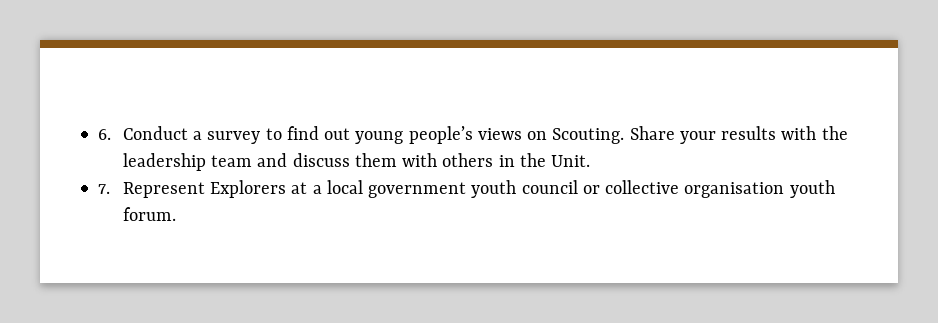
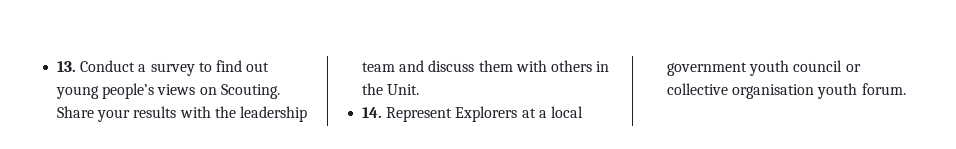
[98,129,112,140] 6. -> [57,61,77,72] 13.
[98,184,111,194] 7. -> [362,107,383,118] 14.

